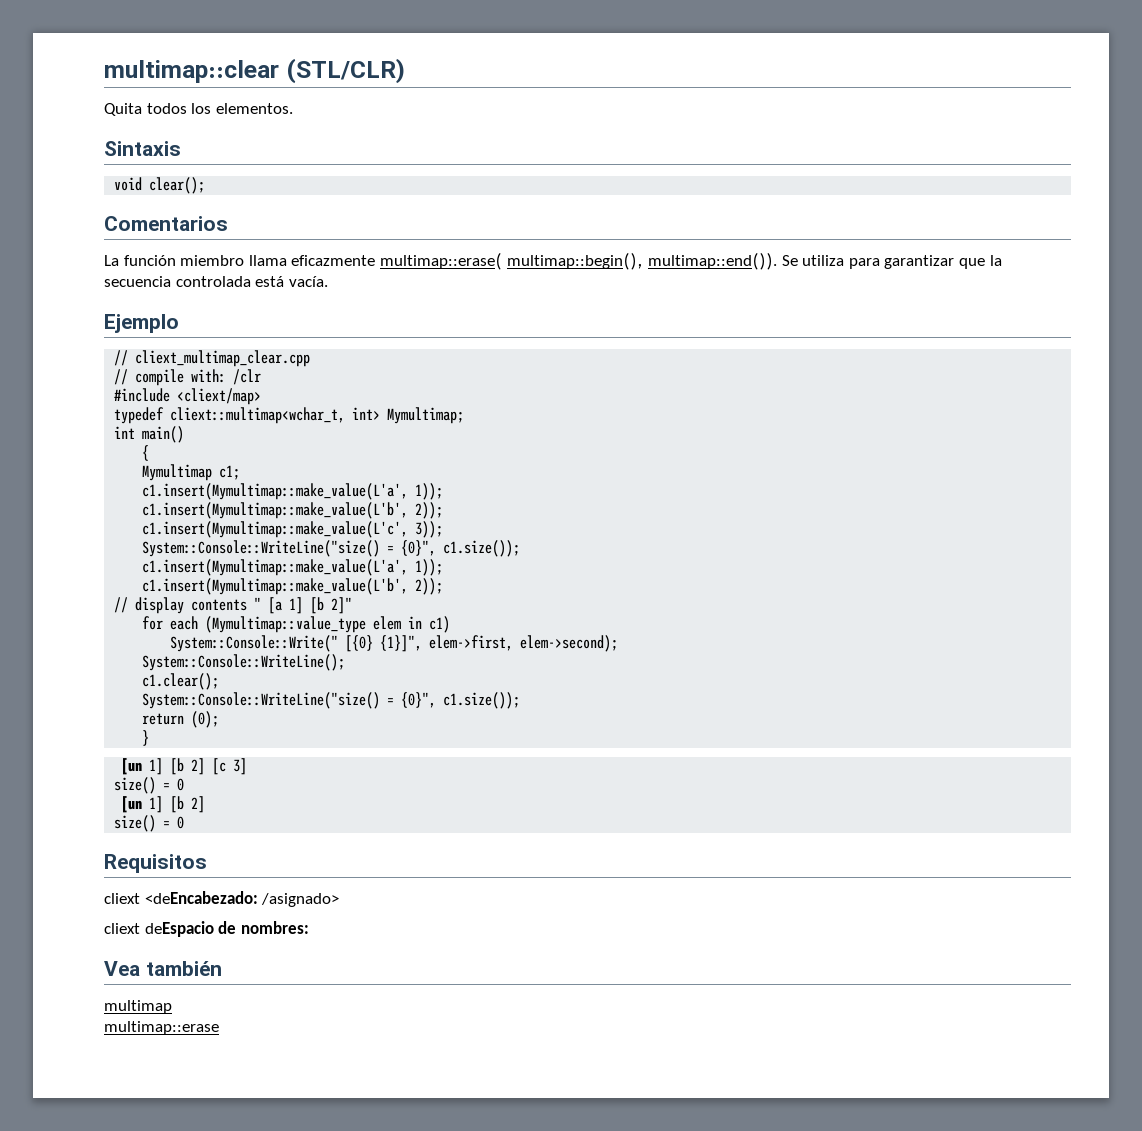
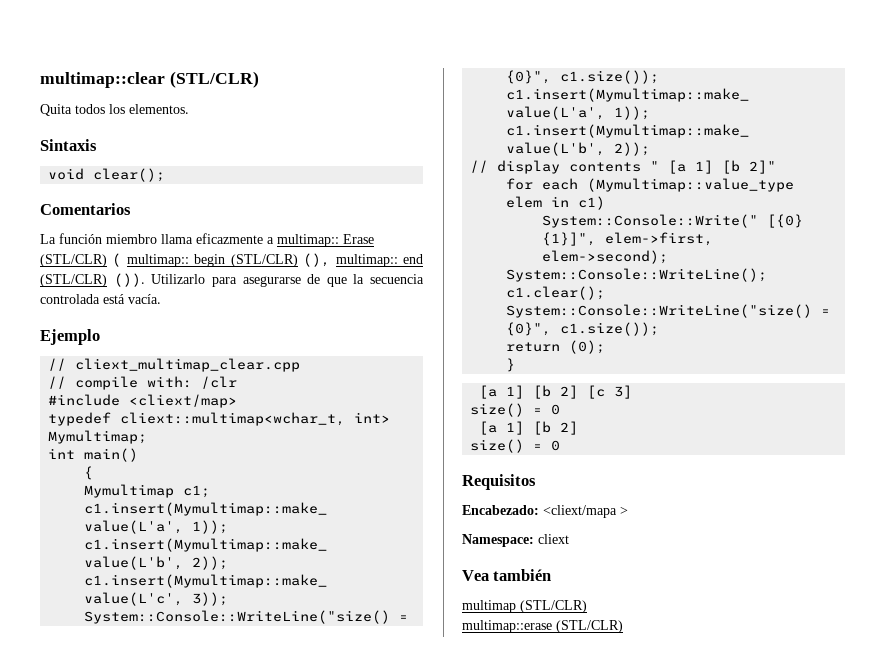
[379,253,955,270] multimap::erase( multimap::begin(), multimap::end()). Se utiliza para garantizar -> [267,234,374,247] [40,253,423,267] [40,273,321,287] a multimap:: Erase (STL/CLR) ( multimap:: begin (STL/CLR) (), multimap:: end (STL/CLR) ()). Utilizarlo para asegurarse de
[121,758,143,775] [un -> [479,385,498,399] [a
[121,796,143,813] [un -> [479,421,498,435] [a
[104,891,340,907] [104,921,309,937] cliext <deEncabezado: /asignado> // cliext deEspacio de nombres: -> [462,505,628,518] [462,534,569,547] Encabezado: <cliext/mapa > // Namespace: cliext
(172, 1007) none -> [520,600,587,613] (STL/CLR)
(219, 1028) none -> [556,620,623,633] (STL/CLR)

